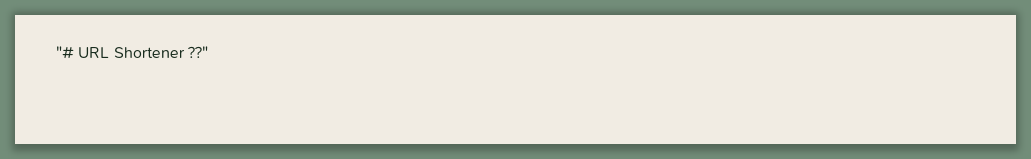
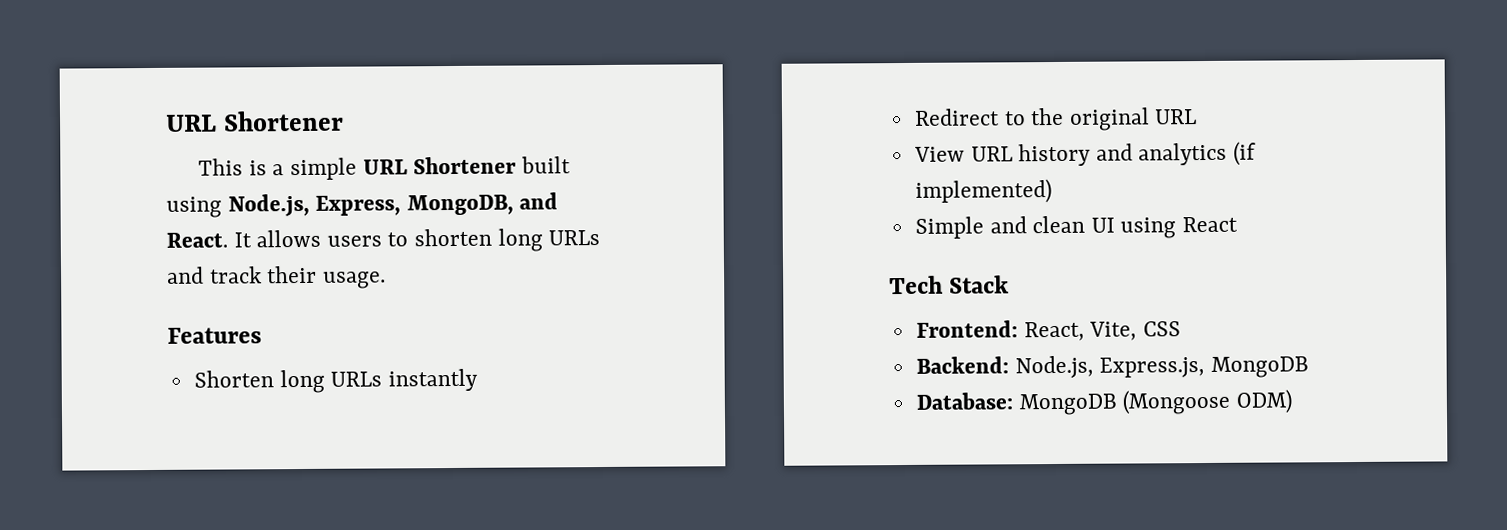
[56,46,208,59] "# URL Shortener ??" -> [165,110,344,132] [198,156,571,181] [166,192,559,218] [166,228,601,252] [166,265,386,289] [167,327,262,344] [193,368,478,394] [913,107,1198,131] [913,141,1257,167] [914,179,1052,204] [914,215,1239,239] [889,275,1010,295] [915,320,1181,342] [915,355,1309,379] [915,389,1292,416] URL Shortener // This is a simple URL Shortener built using Node.js, Express, MongoDB, and React. It allows users to shorten long URLs and track their usage. // Features // Shorten long URLs instantly // Redirect to the original URL // View URL history and analytics (if implemented) // Simple and clean UI using React // Tech Stack // Frontend: React, Vite, CSS // Backend: Node.js, Express.js, MongoDB // Database: MongoDB (Mongoose ODM)

